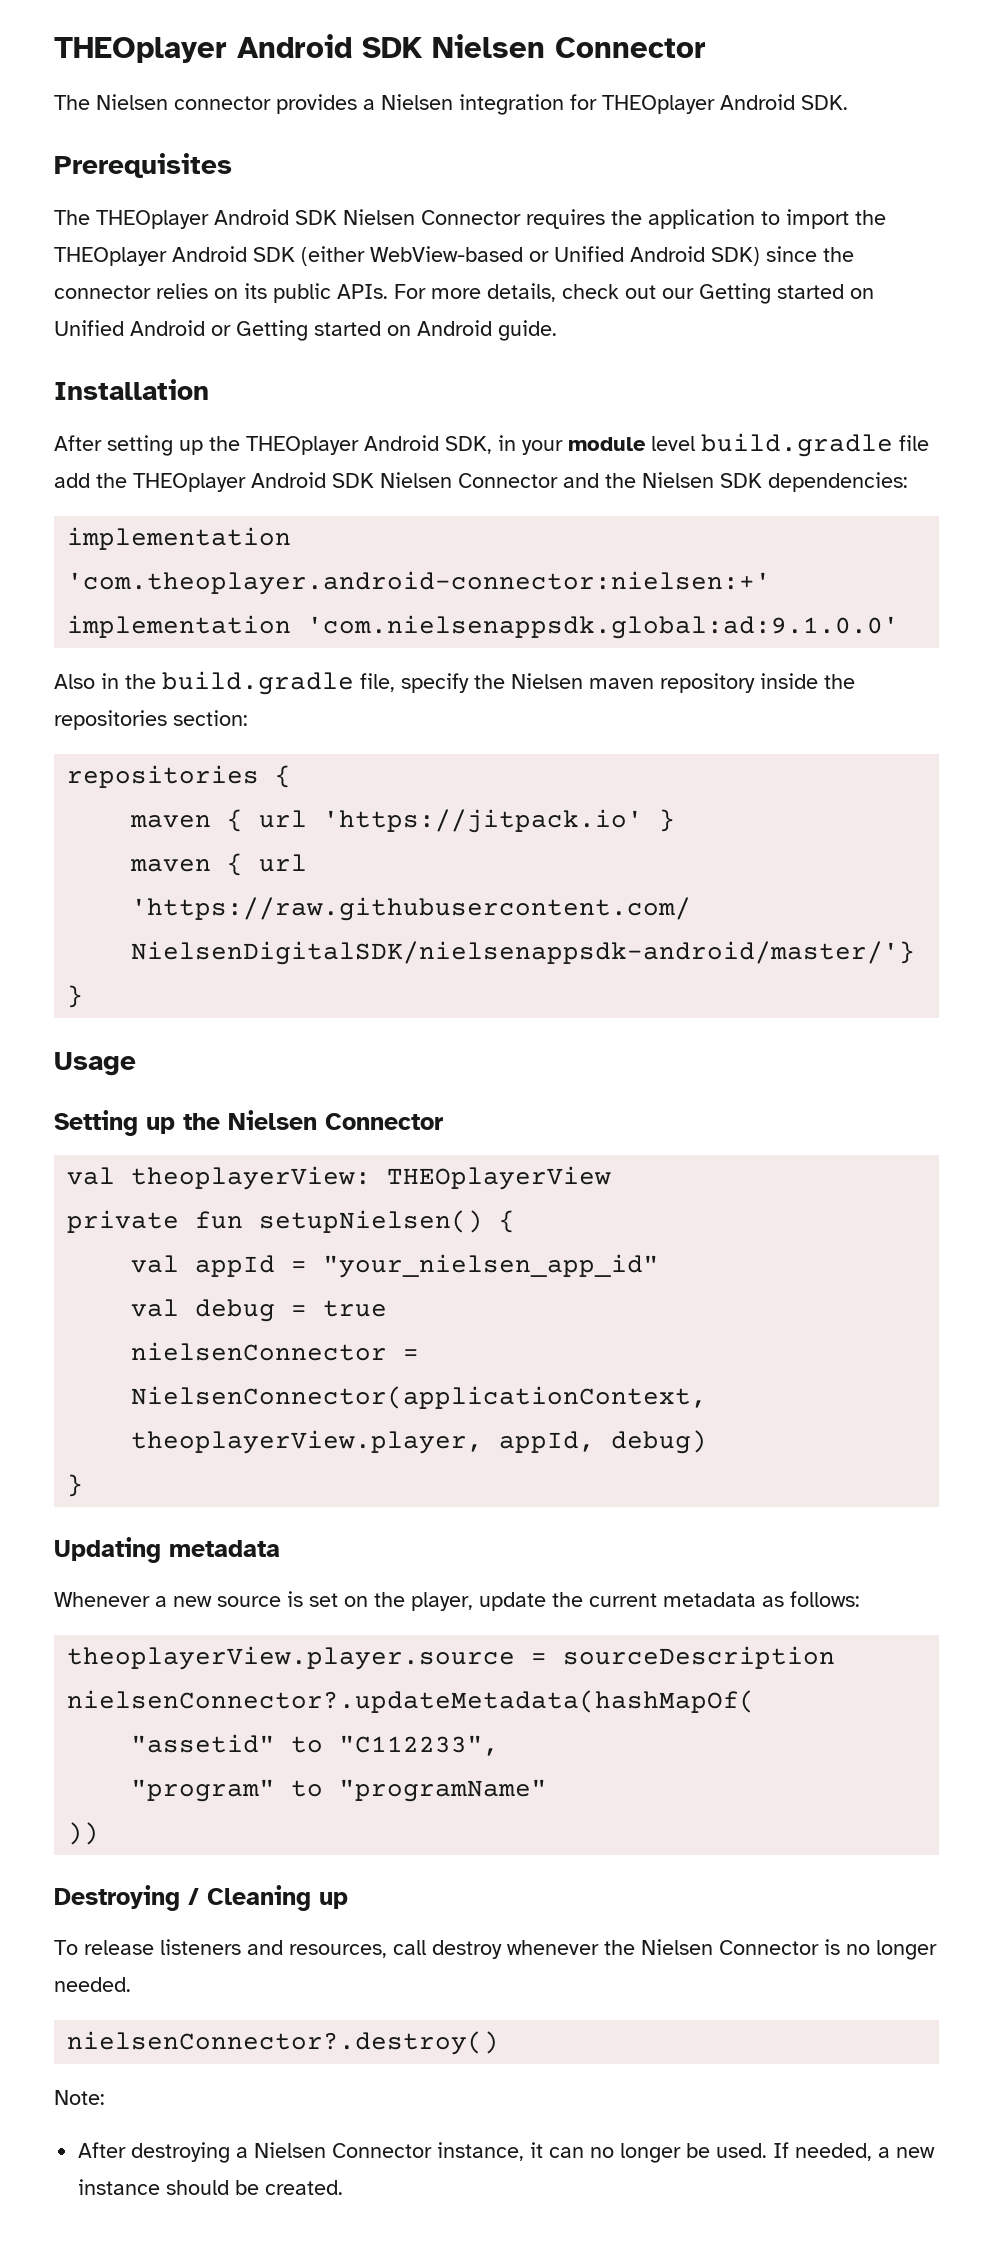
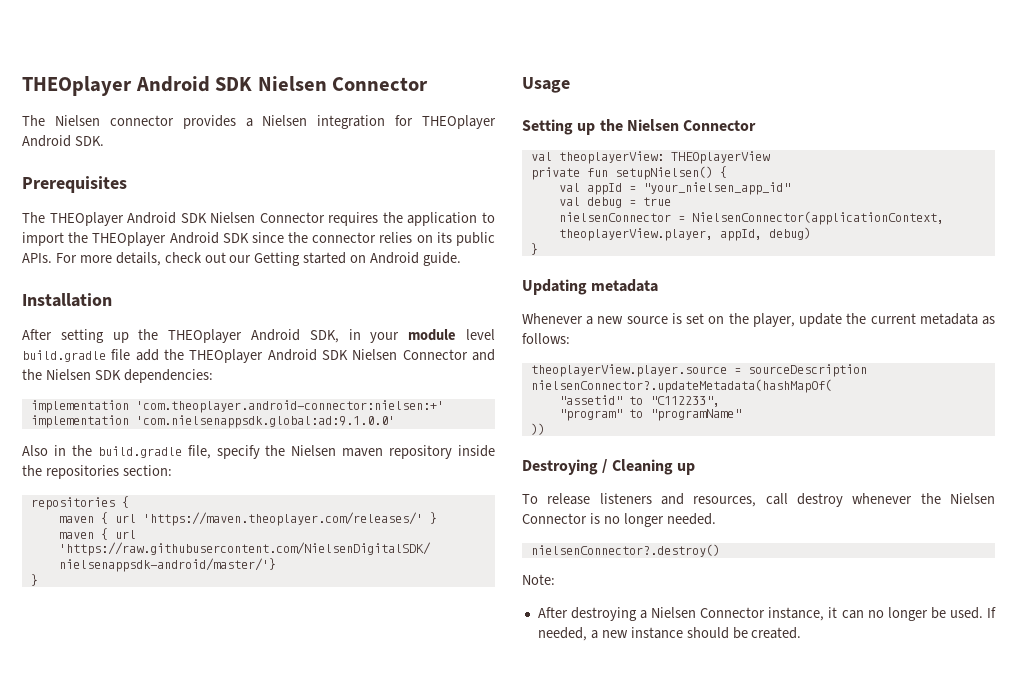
[301,246,760,266] (either WebView-based or Unified Android SDK) -> (249, 238) none
[54,320,411,341] Unified Android or Getting started on -> (367, 259) none
[323,809,644,833] 'https://jitpack.io' -> [142,512,423,526] 'https://maven.theoplayer.com/releases/'

